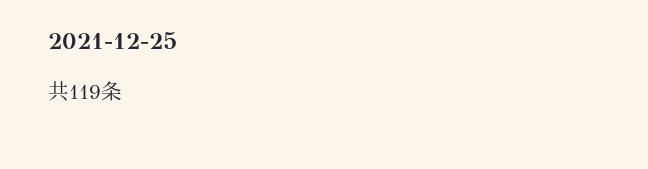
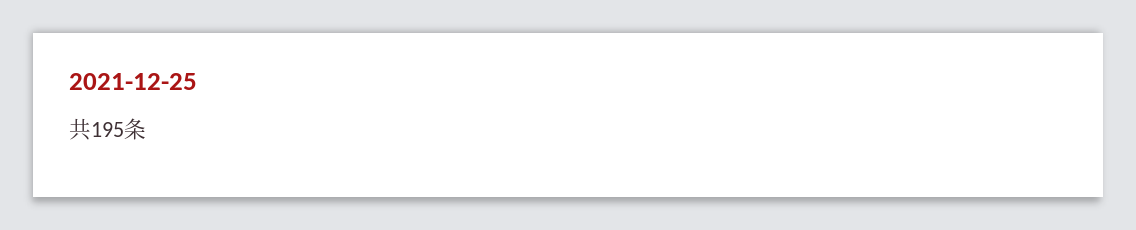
[69,85,101,99] 119 -> [91,122,124,137] 195

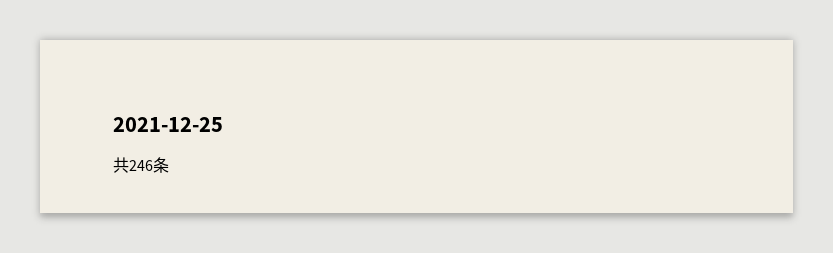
[91,122,124,137] 195 -> [129,160,153,171] 246

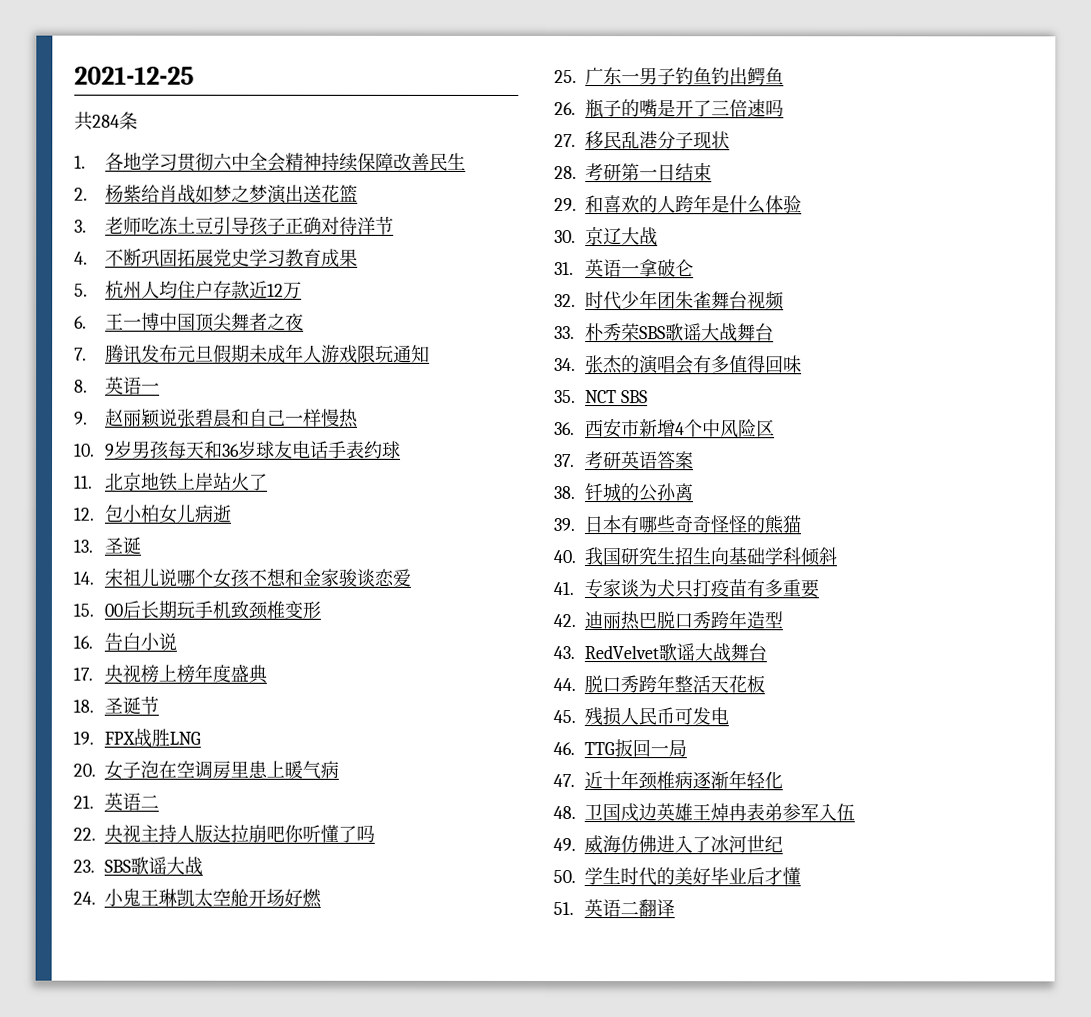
[129,160,153,171] 246 -> [92,114,120,128] 284
(169, 165) none -> [74,152,467,172] [74,183,359,204] [74,216,395,236] [74,248,359,267] [74,280,303,299] [74,312,305,332] [74,343,431,364] [74,376,161,395] [74,408,360,428] [74,440,402,460] [74,472,269,491] [73,504,233,524] [73,536,142,555] [73,567,412,588] [73,600,322,620] [73,632,178,651] [73,663,269,684] [73,696,160,715] [73,728,202,748] [73,760,340,780] [73,792,160,811] [73,824,376,843] [73,856,204,876] [73,888,323,908] [554,67,785,87] [554,99,785,119] [554,131,731,150] [554,163,713,182] [554,194,803,215] [554,227,659,247] [554,259,695,278] [554,290,786,311] [554,323,775,343] [554,355,803,375] [554,390,648,404] [554,418,776,439] [554,451,695,470] [554,483,695,503] [553,515,802,535] [553,547,838,567] [553,579,820,599] [553,610,784,631] [553,643,768,663] [553,674,766,694] [553,707,730,727] [553,739,688,758] [553,770,784,791] [553,803,856,823] [553,835,784,855] [553,867,802,887] [553,899,676,918] // 1.各地学习贯彻六中全会精神持续保障改善民生 // 2.杨紫给肖战如梦之梦演出送花篮 // 3.老师吃冻土豆引导孩子正确对待洋节 // 4.不断巩固拓展党史学习教育成果 // 5.杭州人均住户存款近12万 // 6.王一博中国顶尖舞者之夜 // 7.腾讯发布元旦假期未成年人游戏限玩通知 // 8.英语一 // 9.赵丽颖说张碧晨和自己一样慢热 // 10. 9岁男孩每天和36岁球友电话手表约球 // 11.北京地铁上岸站火了 // 12.包小柏女儿病逝 // 13.圣诞 // 14.宋祖儿说哪个女孩不想和金家骏谈恋爱 // 15. 00后长期玩手机致颈椎变形 // 16.告白小说 // 17.央视榜上榜年度盛典 // 18.圣诞节 // 19. FPX战胜LNG // 20.女子泡在空调房里患上暖气病 // 21.英语二 // 22.央视主持人版达拉崩吧你听懂了吗 // 23. SBS歌谣大战 // 24.小鬼王琳凯太空舱开场好燃 // 25.广东一男子钓鱼钓出鳄鱼 // 26.瓶子的嘴是开了三倍速吗 // 27.移民乱港分子现状 // 28.考研第一日结束 // 29.和喜欢的人跨年是什么体验 // 30.京辽大战 // 31.英语一拿破仑 // 32.时代少年团朱雀舞台视频 // 33.朴秀荣SBS歌谣大战舞台 // 34.张杰的演唱会有多值得回味 // 35. NCT SBS // 36.西安市新增4个中风险区 // 37.考研英语答案 // 38.钎城的公孙离 // 39.日本有哪些奇奇怪怪的熊猫 // 40.我国研究生招生向基础学科倾斜 // 41.专家谈为犬只打疫苗有多重要 // 42.迪丽热巴脱口秀跨年造型 // 43. RedVelvet歌谣大战舞台 // 44.脱口秀跨年整活天花板 // 45.残损人民币可发电 // 46. TTG扳回一局 // 47.近十年颈椎病逐渐年轻化 // 48.卫国戍边英雄王焯冉表弟参军入伍 // 49.威海仿佛进入了冰河世纪 // 50.学生时代的美好毕业后才懂 // 51.英语二翻译

